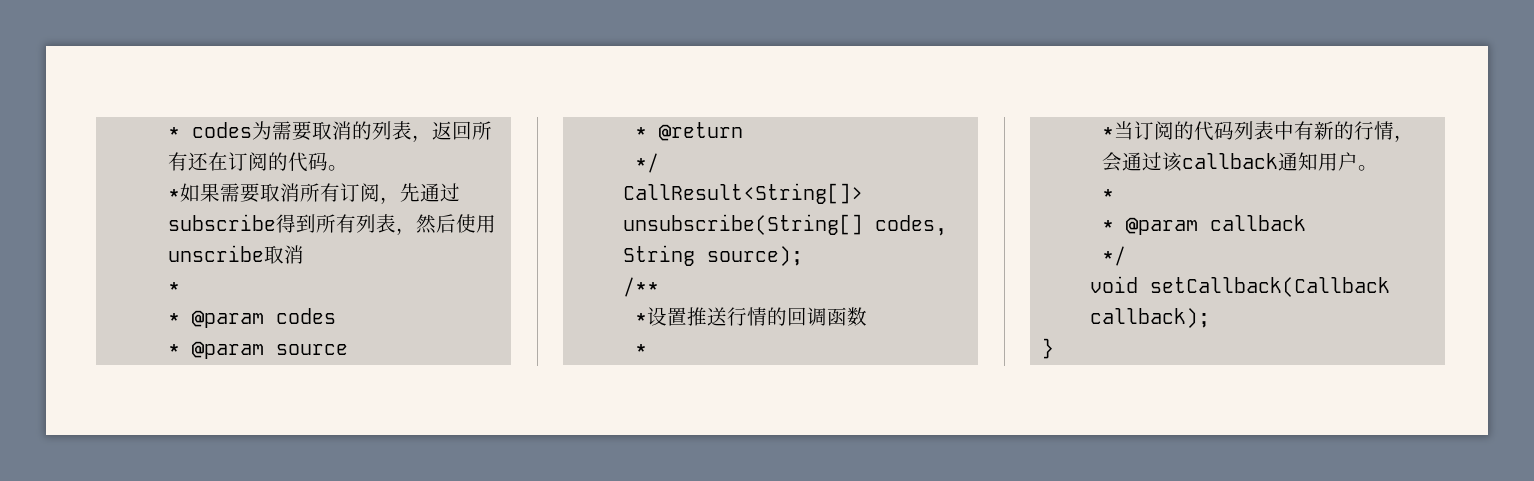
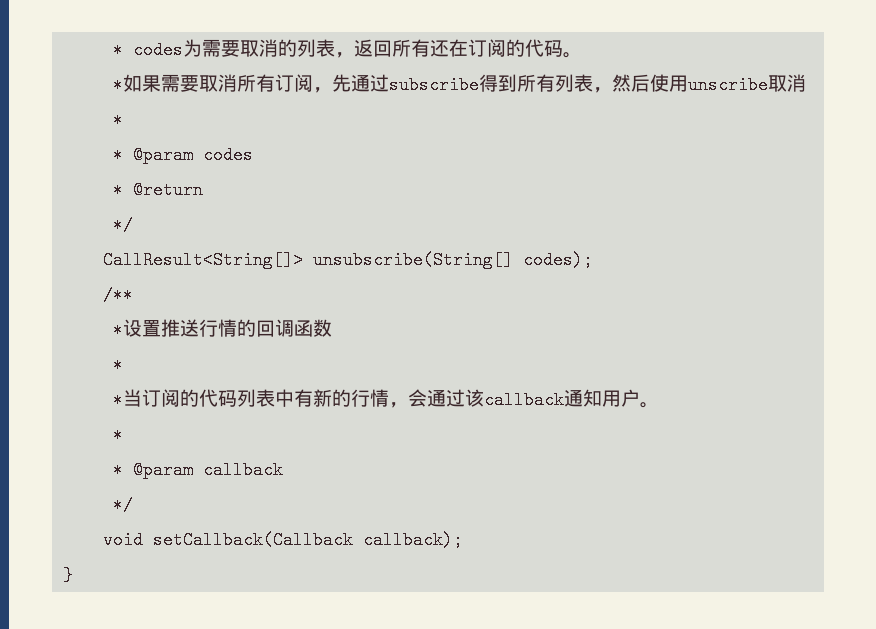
[168,341,348,359] // * @param source -> (253, 155) none
[875,215,947,236] [623,245,803,266] codes, String source); -> [522,251,593,269] codes);

